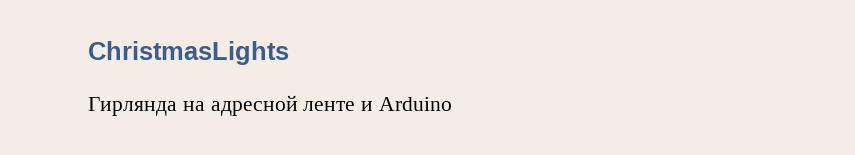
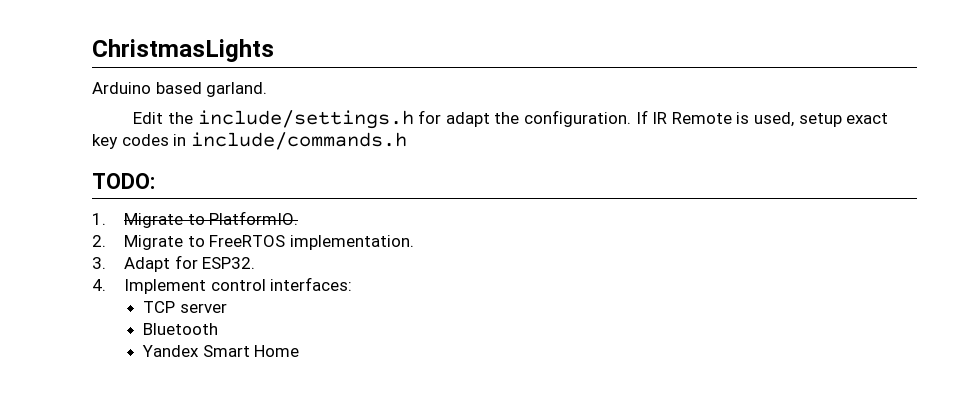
[88,95,453,116] Гирлянда на адресной ленте и Arduino -> [92,82,268,97] [133,110,889,129] [92,132,407,150] [92,173,155,189] [92,211,299,228] [92,235,415,250] [92,255,256,272] [92,277,353,294] [142,301,227,313] [142,323,218,335] [141,345,300,357] Arduino based garland. // Edit the include/settings.h for adapt the configuration. If IR Remote is used, setup exact key codes in include/commands.h // TODO: // 1. Migrate to PlatformIO. // 2. Migrate to FreeRTOS implementation. // 3. Adapt for ESP32. // 4. Implement control interfaces: // TCP server // Bluetooth // Yandex Smart Home

